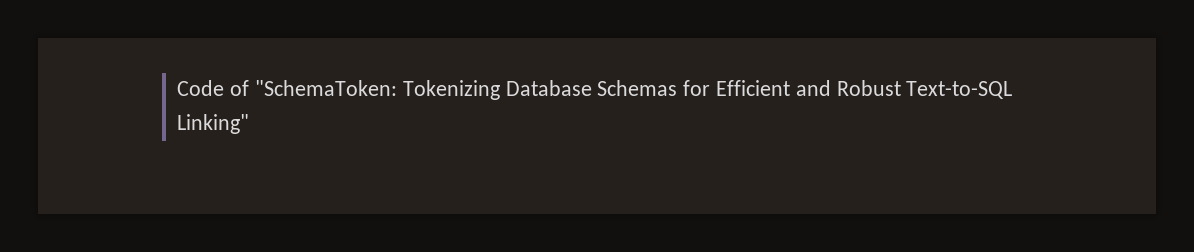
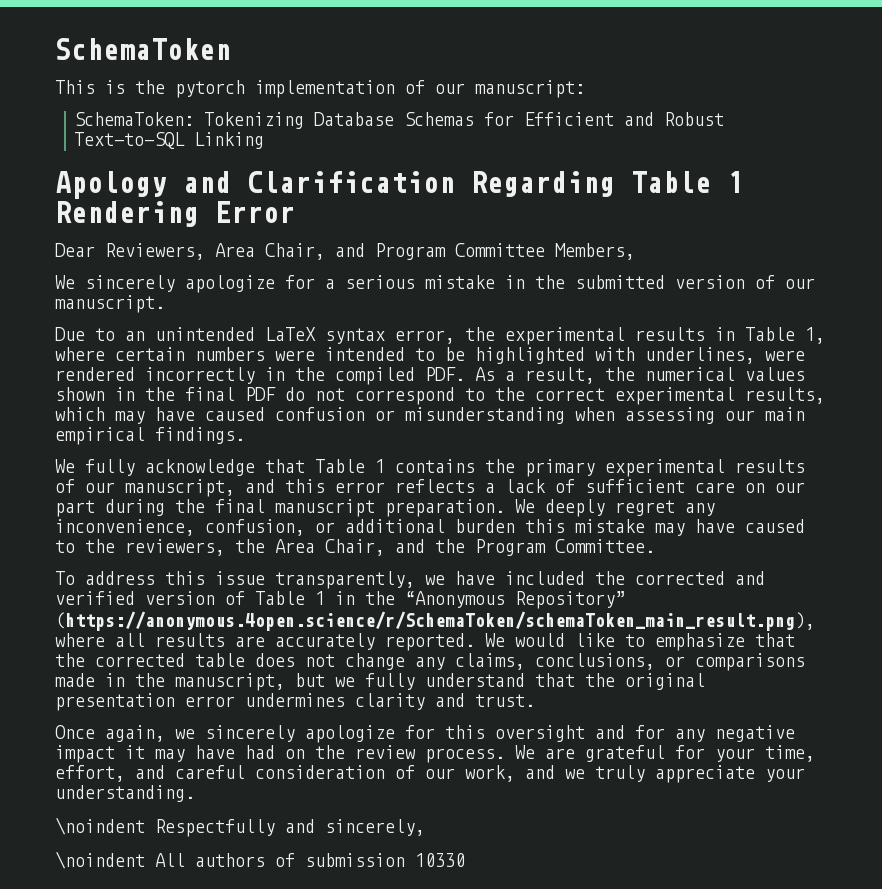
[177,80,398,96] Code of "SchemaToken: -> [55,38,231,60] [55,80,585,98] [74,112,195,126] SchemaToken // This is the pytorch implementation of our manuscript: // SchemaToken:
[177,114,250,134] Linking" -> [194,132,265,149] [55,171,743,199] [55,201,295,227] [55,243,635,260] [55,275,815,293] [55,295,165,313] [55,327,825,345] [55,347,805,364] [55,367,805,385] [55,387,825,405] [55,407,805,424] [55,427,245,445] [55,459,805,477] [55,479,805,497] [55,499,715,517] [55,519,805,536] [55,539,655,556] [55,571,765,589] [55,591,625,609] [55,611,815,631] [55,633,795,651] [55,653,805,671] [55,673,705,691] [55,693,535,711] [55,725,795,743] [55,745,815,763] [55,765,805,783] [55,785,195,802] [55,817,425,837] [55,851,465,869] Linking // Apology and Clarification Regarding Table 1 Rendering Error // Dear Reviewers, Area Chair, and Program Committee Members, // We sincerely apologize for a serious mistake in the submitted version of our manuscript. // Due to an unintended LaTeX syntax error, the experimental results in Table 1, where certain numbers were intended to be highlighted with underlines, were rendered incorrectly in the compiled PDF. As a result, the numerical values shown in the final PDF do not correspond to the correct experimental results, which may have caused confusion or misunderstanding when assessing our main empirical findings. // We fully acknowledge that Table 1 contains the primary experimental results of our manuscript, and this error reflects a lack of sufficient care on our part during the final manuscript preparation. We deeply regret any inconvenience, confusion, or additional burden this mistake may have caused to the reviewers, the Area Chair, and the Program Committee. // To address this issue transparently, we have included the corrected and verified version of Table 1 in the “Anonymous Repository” (https://anonymous.4open.science/r/SchemaToken/schemaToken_main_result.png), where all results are accurately reported. We would like to emphasize that the corrected table does not change any claims, conclusions, or comparisons made in the manuscript, but we fully understand that the original presentation error undermines clarity and trust. // Once again, we sincerely apologize for this oversight and for any negative impact it may have had on the review process. We are grateful for your time, effort, and careful consideration of our work, and we truly appreciate your understanding. // \noindent Respectfully and sincerely, // \noindent All authors of submission 10330

